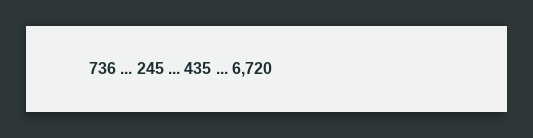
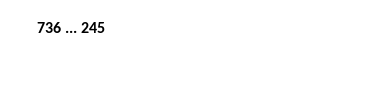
[167,62,272,77] ... 435 ... 6,720 -> (106, 27) none

